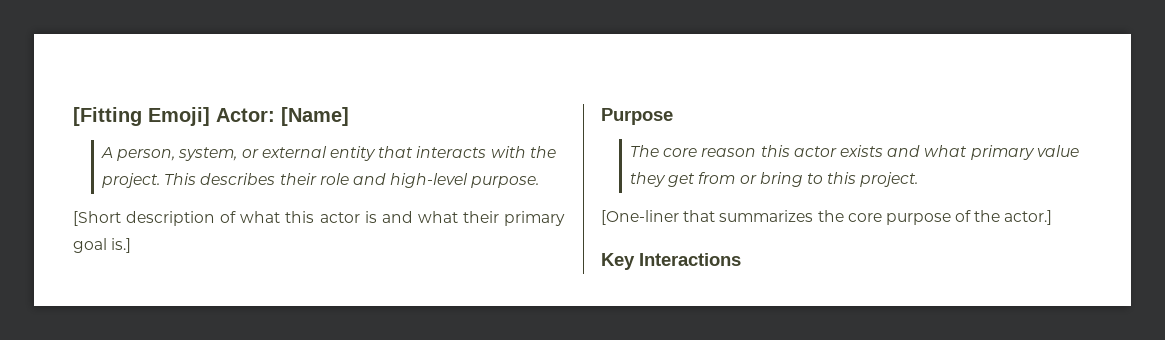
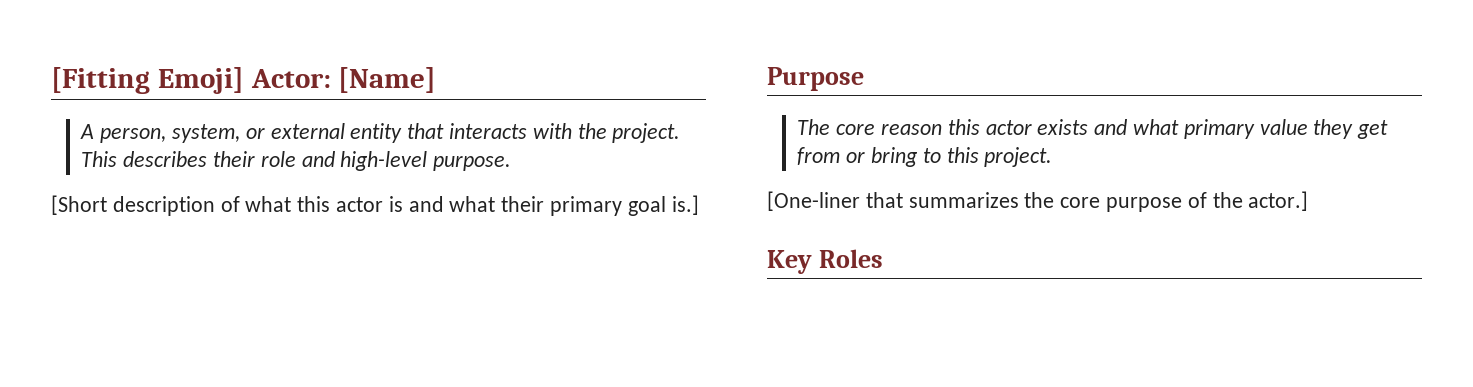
[639,253,741,266] Interactions -> [819,249,884,268] Roles

